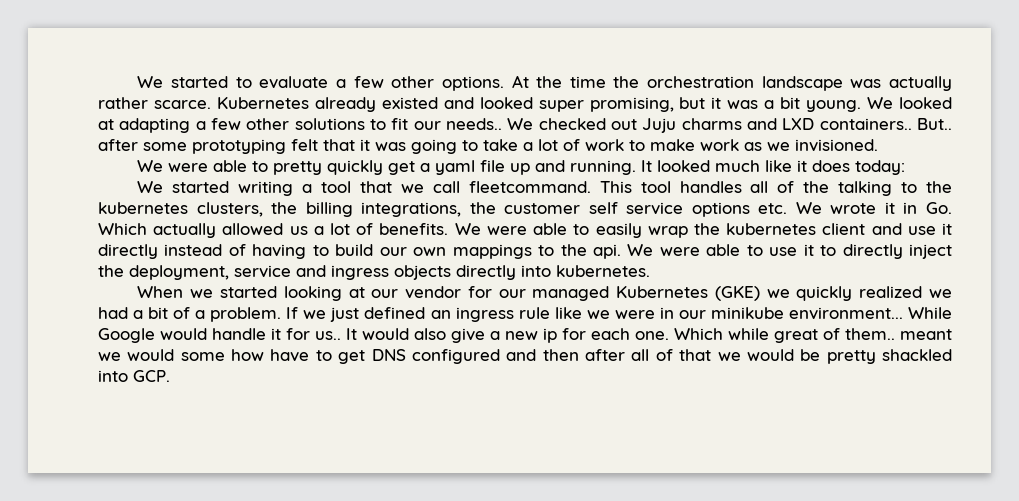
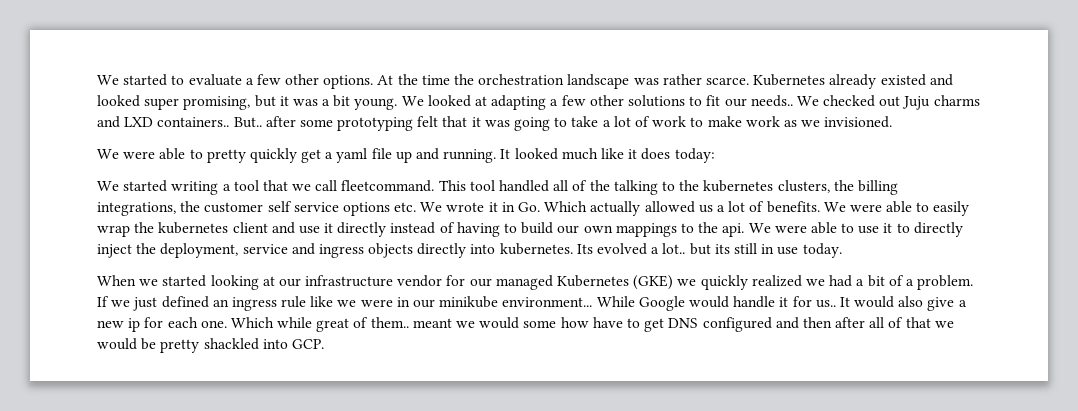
[889,76,953,91] actually -> (659, 81) none
[679,181,742,193] handles -> [499,180,550,192] handled
(650, 271) none -> [576,243,842,258] Its evolved a lot.. but its still in use today.
(399, 293) none -> [305,275,394,287] infrastructure

